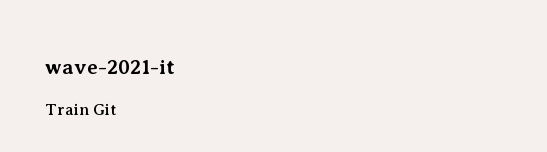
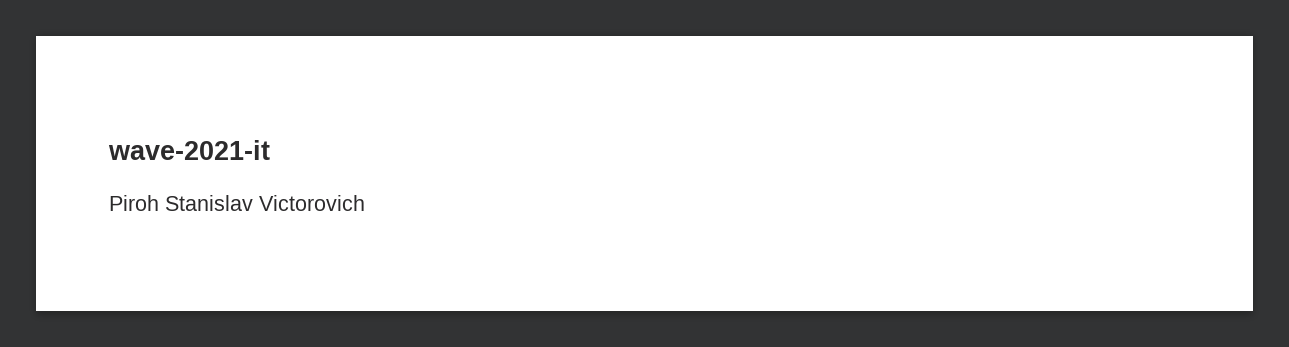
[45,103,118,115] Train Git -> [109,195,365,211] Piroh Stanislav Victorovich

